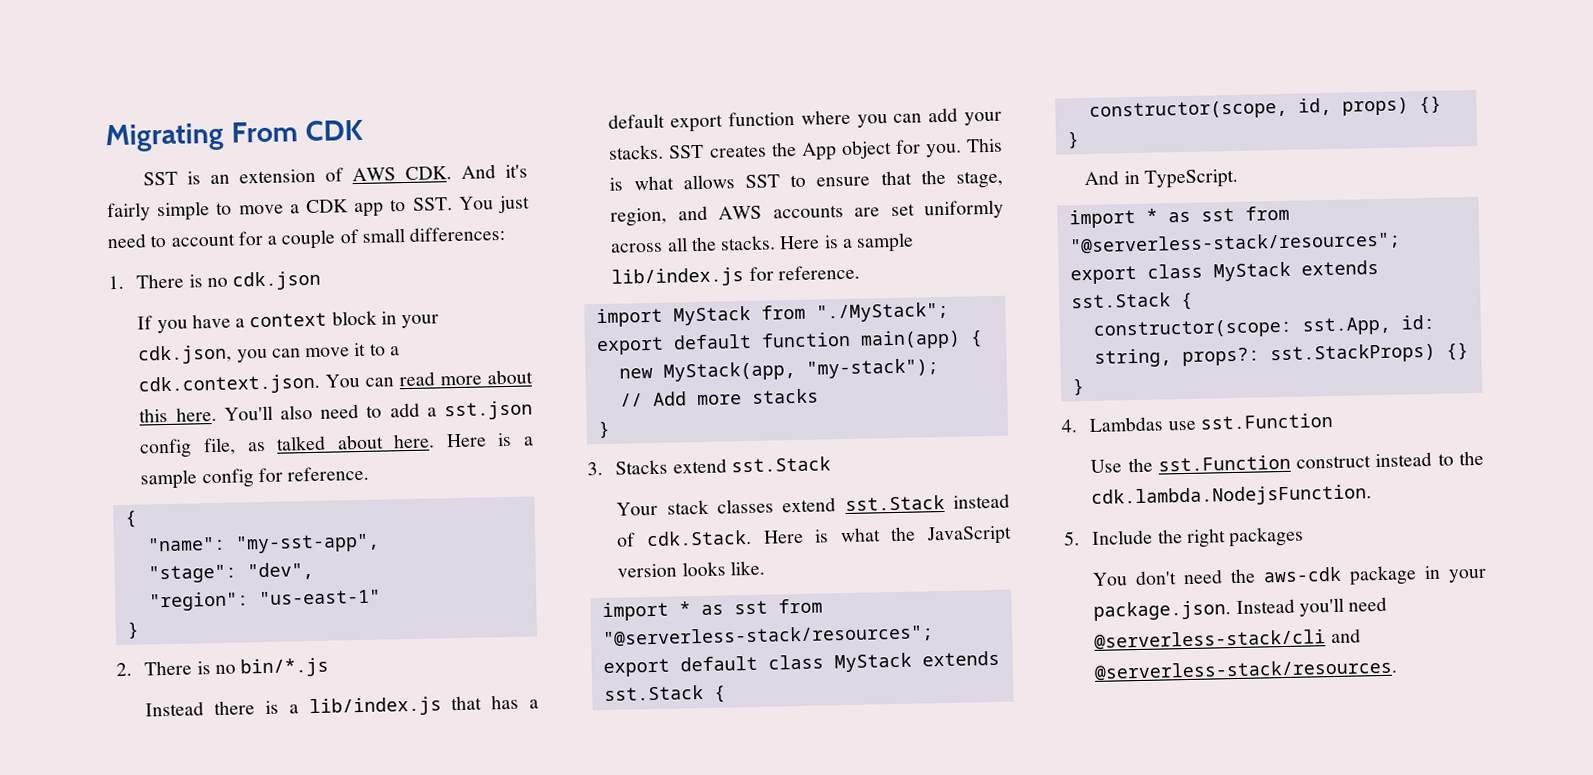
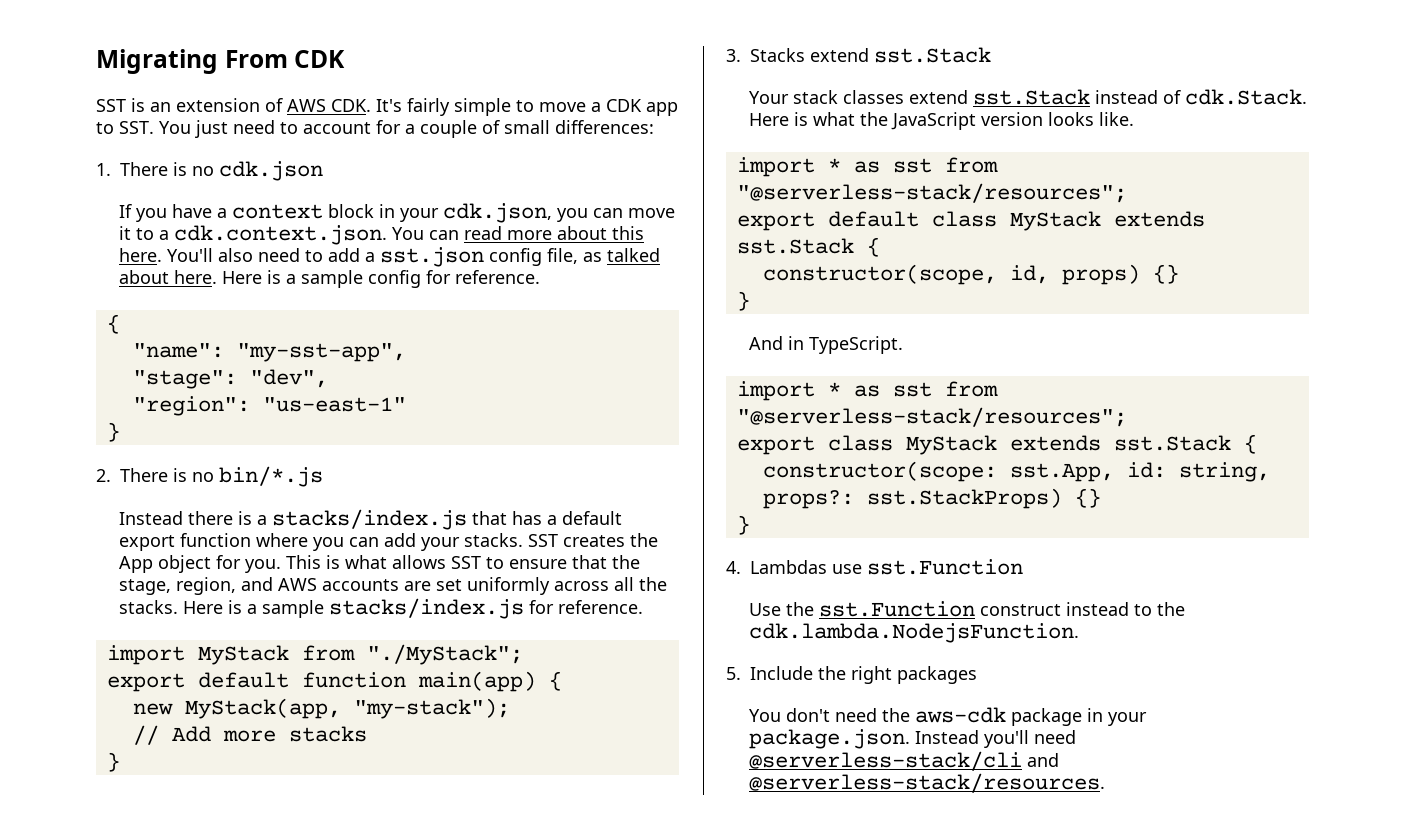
[460,164,528,179] And it's -> [376,99,402,112] It's
[308,696,442,718] lib/index.js -> [271,509,467,530] stacks/index.js
[611,267,745,288] lib/index.js -> [328,598,524,619] stacks/index.js

